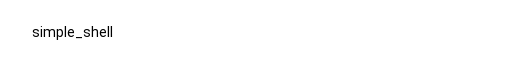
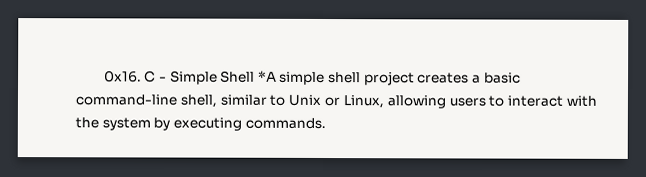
[32,26,113,40] simple_shell -> [103,70,521,86] [75,94,597,109] [75,117,326,131] 0x16. C - Simple Shell *A simple shell project creates a basic command-line shell, similar to Unix or Linux, allowing users to interact with the system by executing commands.

